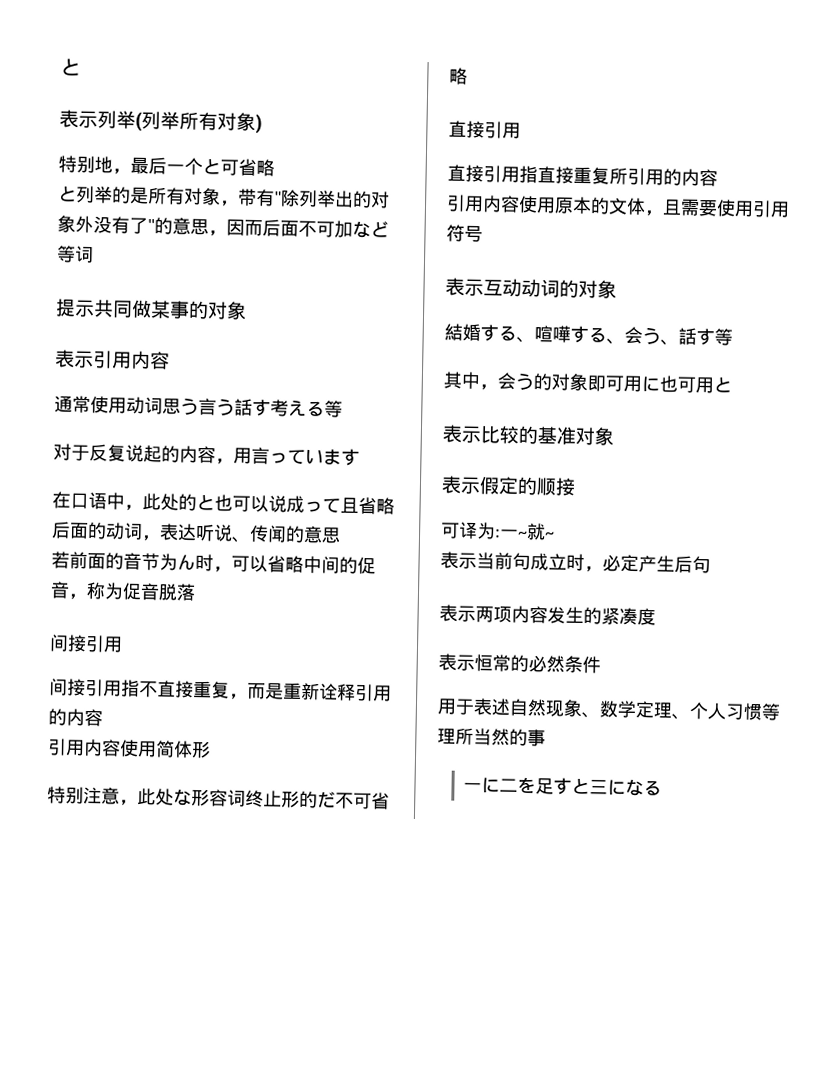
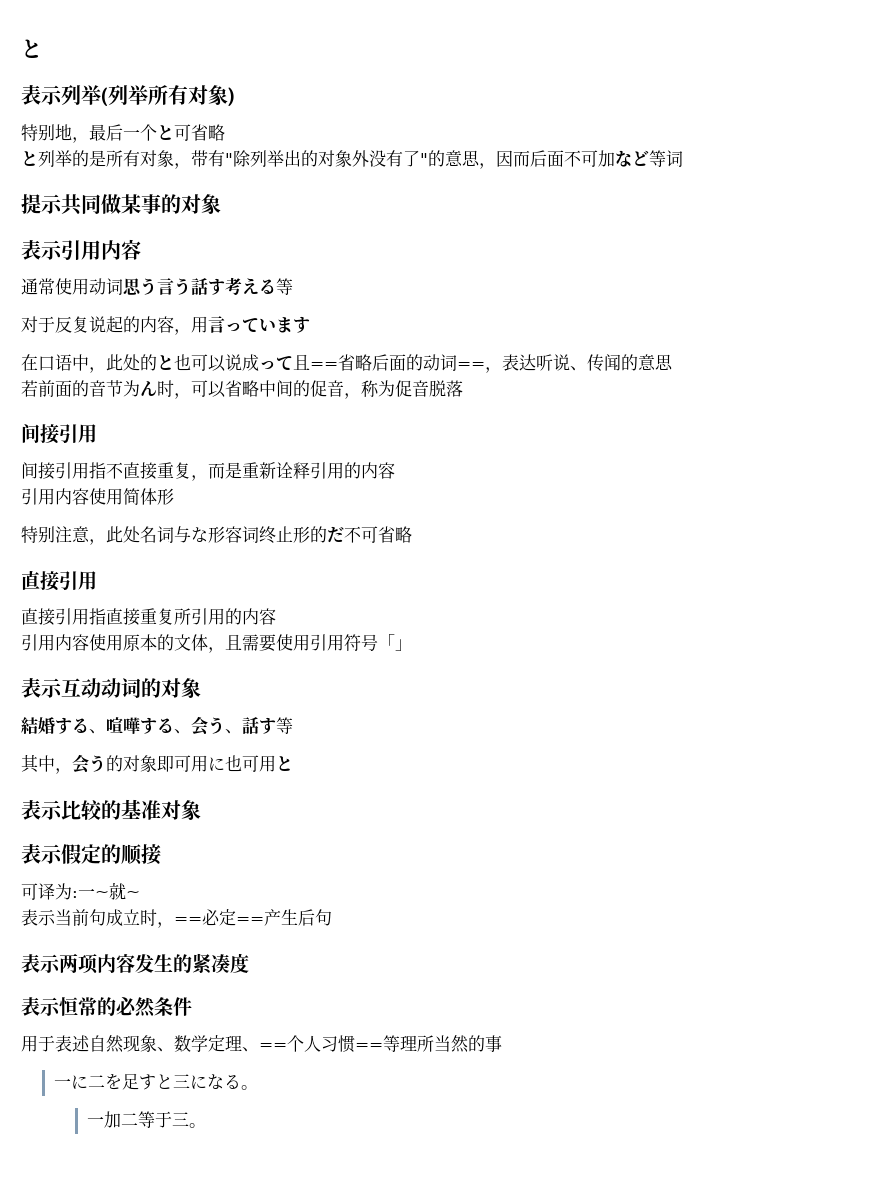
(359, 505) none -> [310,362,338,369] ==
(143, 531) none -> [457,362,485,369] ==
(174, 797) none -> [140,526,191,543] 名词与
(483, 234) none -> [378,634,412,651] 「」
[602,554,639,572] 必定 -> [174,909,264,926] ==必定==
(690, 716) none -> [259,1043,287,1050] ==
(763, 711) none -> [355,1043,383,1050] ==
(663, 788) none -> [241,1085,259,1090] [87,1111,207,1128] 。 // 一加二等于三。

